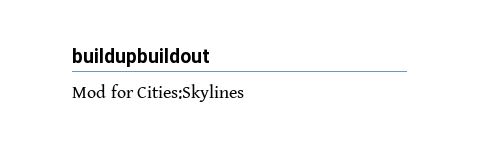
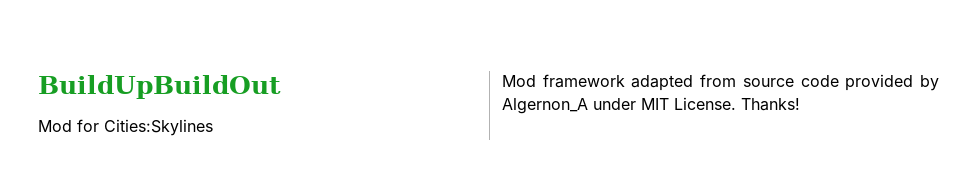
[72,48,210,67] buildupbuildout -> [38,75,281,99] BuildUpBuildOut
(245, 93) none -> [502,74,939,91] [502,97,800,114] // Mod framework adapted from source code provided by Algernon_A under MIT License. Thanks!

